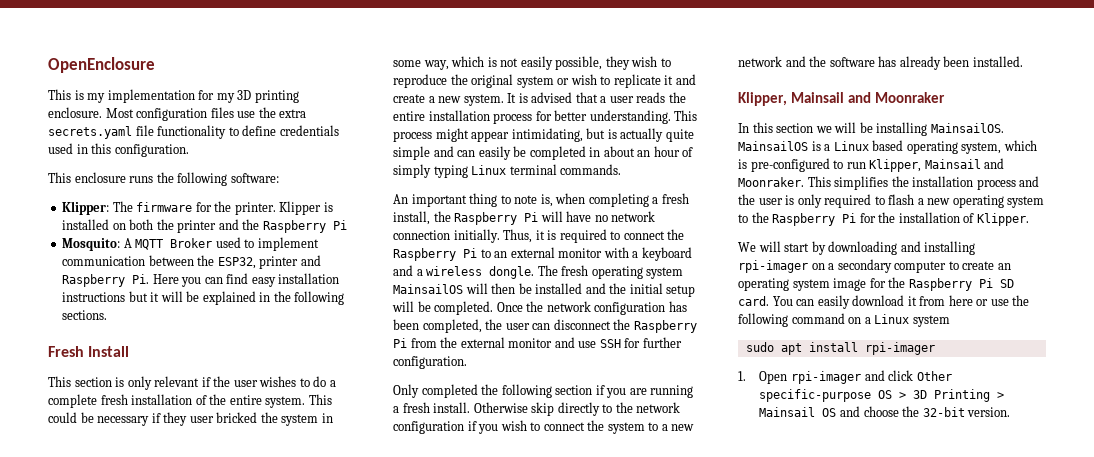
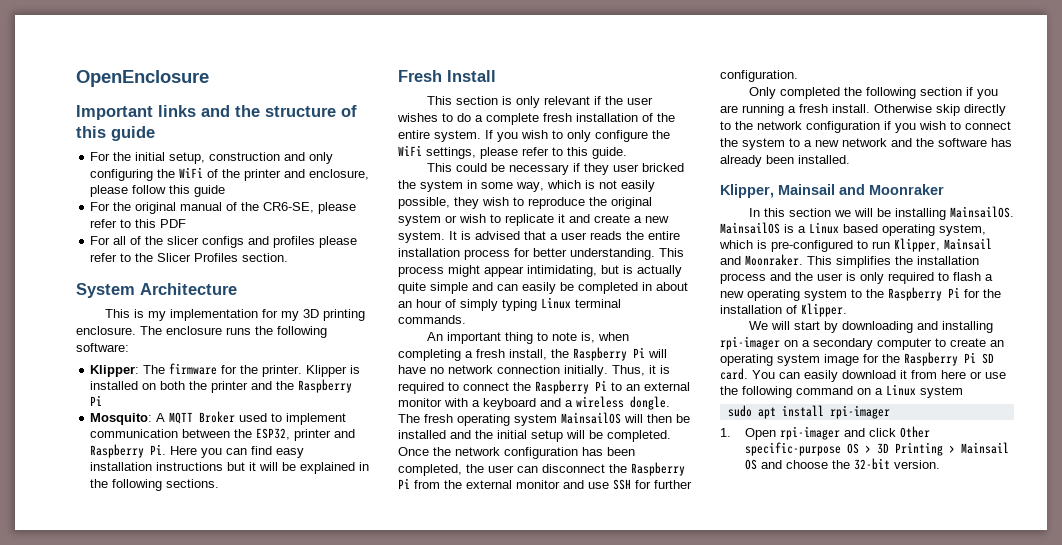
(155, 65) none -> [76,105,357,120] [76,126,155,141] [90,152,334,164] [90,167,370,181] [90,185,226,197] [90,202,357,214] [90,219,187,228] [90,236,358,248] [90,253,289,262] [76,283,237,298] // Important links and the structure of this guide // For the initial setup, construction and only configuring the WiFi of the printer and enclosure, please follow this guide // For the original manual of the CR6-SE, please refer to this PDF // For all of the slicer configs and profiles please refer to the Slicer Profiles section. // System Architecture
[105,107,307,121] [48,125,339,139] [48,143,189,157] [48,172,71,183] Most configuration files use the extra secrets.yaml file functionality to define credentials used in this configuration. // This -> [140,326,162,335] The
(306, 402) none -> [485,130,670,142] [398,145,627,159] If you wish to only configure the WiFi settings, please refer to this guide. //

